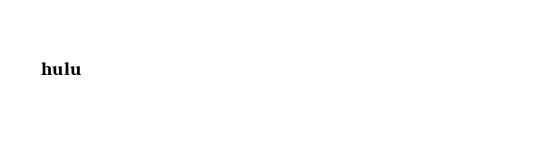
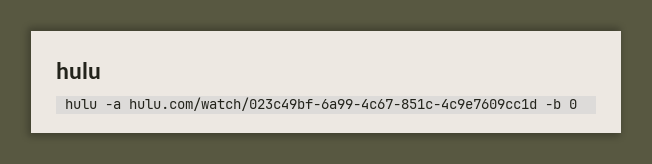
[41,62,82,75] hulu -> [56,62,101,79] [64,97,577,111] hulu // hulu -a hulu.com/watch/023c49bf-6a99-4c67-851c-4c9e7609cc1d -b 0

